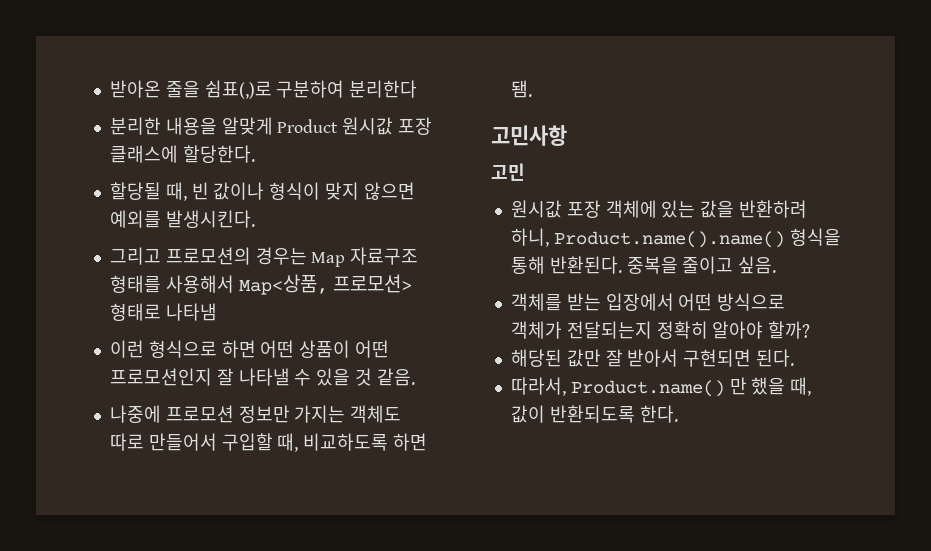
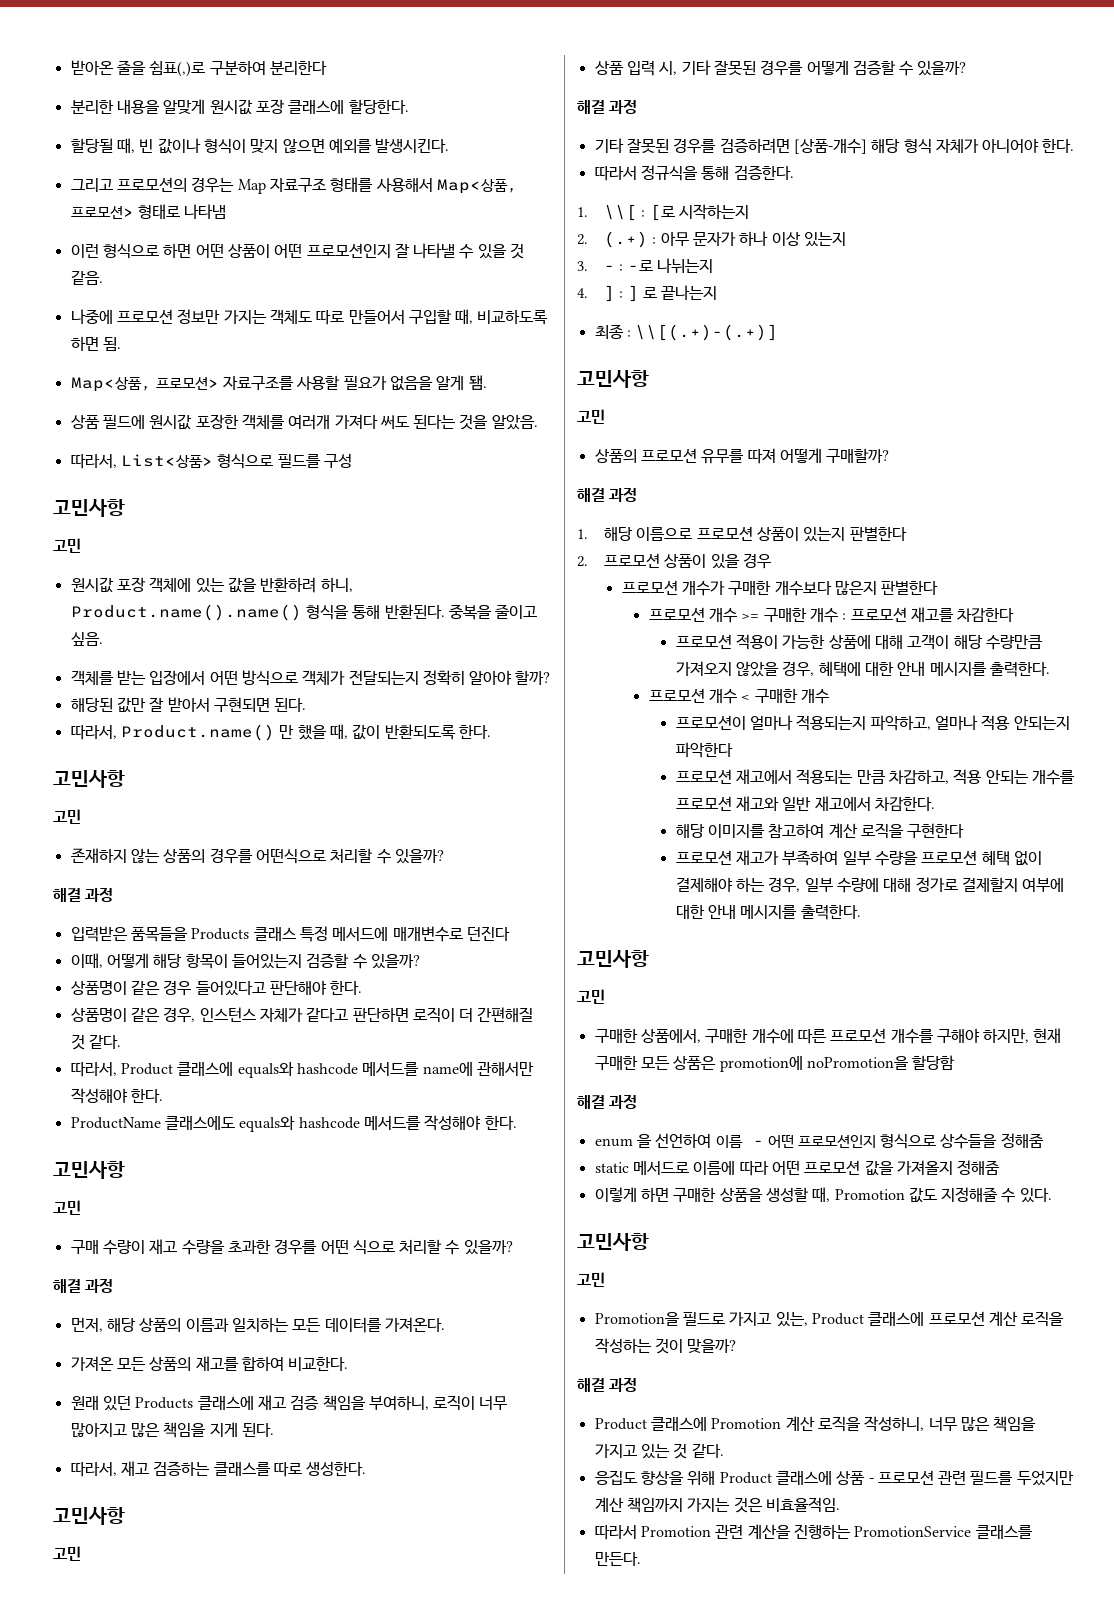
[277,119,339,133] Product -> (206, 106) none
[510,80,532,98] 됌. -> [102,337,121,351] [70,375,487,392] [70,414,538,430] [70,453,352,469] 됨. // Map<상품, 프로모션> 자료구조를 사용할 필요가 없음을 알게 됌. // 상품 필드에 원시값 포장한 객체를 여러개 가져다 써도 된다는 것을 알았음. // 따라서, List<상품> 형식으로 필드를 구성
(678, 414) none -> [53,770,125,788] [53,809,81,824] [70,848,444,864] [53,887,114,902] [70,926,510,942] [70,953,420,969] [70,980,363,996] [70,1007,534,1023] [70,1034,121,1050] [70,1062,534,1078] [70,1088,163,1104] [70,1115,517,1132] [53,1161,125,1179] [53,1200,81,1215] [70,1239,513,1255] [53,1278,114,1293] [70,1317,445,1333] [70,1356,349,1371] [70,1395,508,1411] [70,1422,274,1438] [70,1461,367,1477] [53,1507,125,1525] [53,1546,81,1561] [594,60,967,76] [577,99,638,114] [594,138,1075,154] [594,165,794,181] [577,204,750,221] [577,231,846,248] [577,258,714,273] [577,285,718,302] [594,324,779,341] [577,370,649,388] [577,409,605,424] [594,448,890,464] [577,487,638,502] [577,526,907,542] [577,553,772,569] [621,580,939,596] [648,607,1015,623] [675,634,1044,650] [675,661,1051,677] [648,688,830,704] [675,715,1070,731] [675,742,733,758] [675,769,1076,785] [675,796,936,811] [675,823,965,839] [675,850,1043,866] [675,877,1065,893] [675,904,861,920] [577,950,649,968] [577,989,605,1004] [594,1028,1062,1044] [594,1055,956,1072] [577,1094,638,1109] [594,1133,1044,1149] [594,1160,1001,1176] [594,1187,1052,1203] [577,1233,649,1251] [577,1272,605,1287] [594,1311,1065,1327] [594,1338,737,1354] [577,1377,638,1392] [594,1416,1037,1432] [594,1443,724,1459] [594,1470,1074,1486] [594,1497,840,1513] [594,1524,1033,1540] [594,1552,641,1566] // 고민사항 // 고민 // 존재하지 않는 상품의 경우를 어떤식으로 처리할 수 있을까? // 해결 과정 // 입력받은 품목들을 Products 클래스 특정 메서드에 매개변수로 던진다 // 이때, 어떻게 해당 항목이 들어있는지 검증할 수 있을까? // 상품명이 같은 경우 들어있다고 판단해야 한다. // 상품명이 같은 경우, 인스턴스 자체가 같다고 판단하면 로직이 더 간편해질 것 같다. // 따라서, Product 클래스에 equals와 hashcode 메서드를 name에 관해서만 작성해야 한다. // ProductName 클래스에도 equals와 hashcode 메서드를 작성해야 한다. // 고민사항 // 고민 // 구매 수량이 재고 수량을 초과한 경우를 어떤 식으로 처리할 수 있을까? // 해결 과정 // 먼저, 해당 상품의 이름과 일치하는 모든 데이터를 가져온다. // 가져온 모든 상품의 재고를 합하여 비교한다. // 원래 있던 Products 클래스에 재고 검증 책임을 부여하니, 로직이 너무 많아지고 많은 책임을 지게 된다. // 따라서, 재고 검증하는 클래스를 따로 생성한다. // 고민사항 // 고민 // 상품 입력 시, 기타 잘못된 경우를 어떻게 검증할 수 있을까? // 해결 과정 // 기타 잘못된 경우를 검증하려면 [상품-개수] 해당 형식 자체가 아니어야 한다. // 따라서 정규식을 통해 검증한다. // 1. \\[ : [로 시작하는지 // 2. (.+) : 아무 문자가 하나 이상 있는지 // 3. - : -로 나뉘는지 // 4. ] : ] 로 끝나는지 // 최종 : \\[(.+)-(.+)] // 고민사항 // 고민 // 상품의 프로모션 유무를 따져 어떻게 구매할까? // 해결 과정 // 1. 해당 이름으로 프로모션 상품이 있는지 판별한다 // 2. 프로모션 상품이 있을 경우 // 프로모션 개수가 구매한 개수보다 많은지 판별한다 // 프로모션 개수 >= 구매한 개수 : 프로모션 재고를 차감한다 // 프로모션 적용이 가능한 상품에 대해 고객이 해당 수량만큼 가져오지 않았을 경우, 혜택에 대한 안내 메시지를 출력한다. // 프로모션 개수 < 구매한 개수 // 프로모션이 얼마나 적용되는지 파악하고, 얼마나 적용 안되는지 파악한다 // 프로모션 재고에서 적용되는 만큼 차감하고, 적용 안되는 개수를 프로모션 재고와 일반 재고에서 차감한다. // 해당 이미지를 참고하여 계산 로직을 구현한다 // 프로모션 재고가 부족하여 일부 수량을 프로모션 혜택 없이 결제해야 하는 경우, 일부 수량에 대해 정가로 결제할지 여부에 대한 안내 메시지를 출력한다. // 고민사항 // 고민 // 구매한 상품에서, 구매한 개수에 따른 프로모션 개수를 구해야 하지만, 현재 구매한 모든 상품은 promotion에 noPromotion을 할당함 // 해결 과정 // enum 을 선언하여 이름 - 어떤 프로모션인지 형식으로 상수들을 정해줌 // static 메서드로 이름에 따라 어떤 프로모션 값을 가져올지 정해줌 // 이렇게 하면 구매한 상품을 생성할 때, Promotion 값도 지정해줄 수 있다. // 고민사항 // 고민 // Promotion을 필드로 가지고 있는, Product 클래스에 프로모션 계산 로직을 작성하는 것이 맞을까? // 해결 과정 // Product 클래스에 Promotion 계산 로직을 작성하니, 너무 많은 책임을 가지고 있는 것 같다. // 응집도 향상을 위해 Product 클래스에 상품 - 프로모션 관련 필드를 두었지만 계산 책임까지 가지는 것은 비효율적임. // 따라서 Promotion 관련 계산을 진행하는 PromotionService 클래스를 만든다.

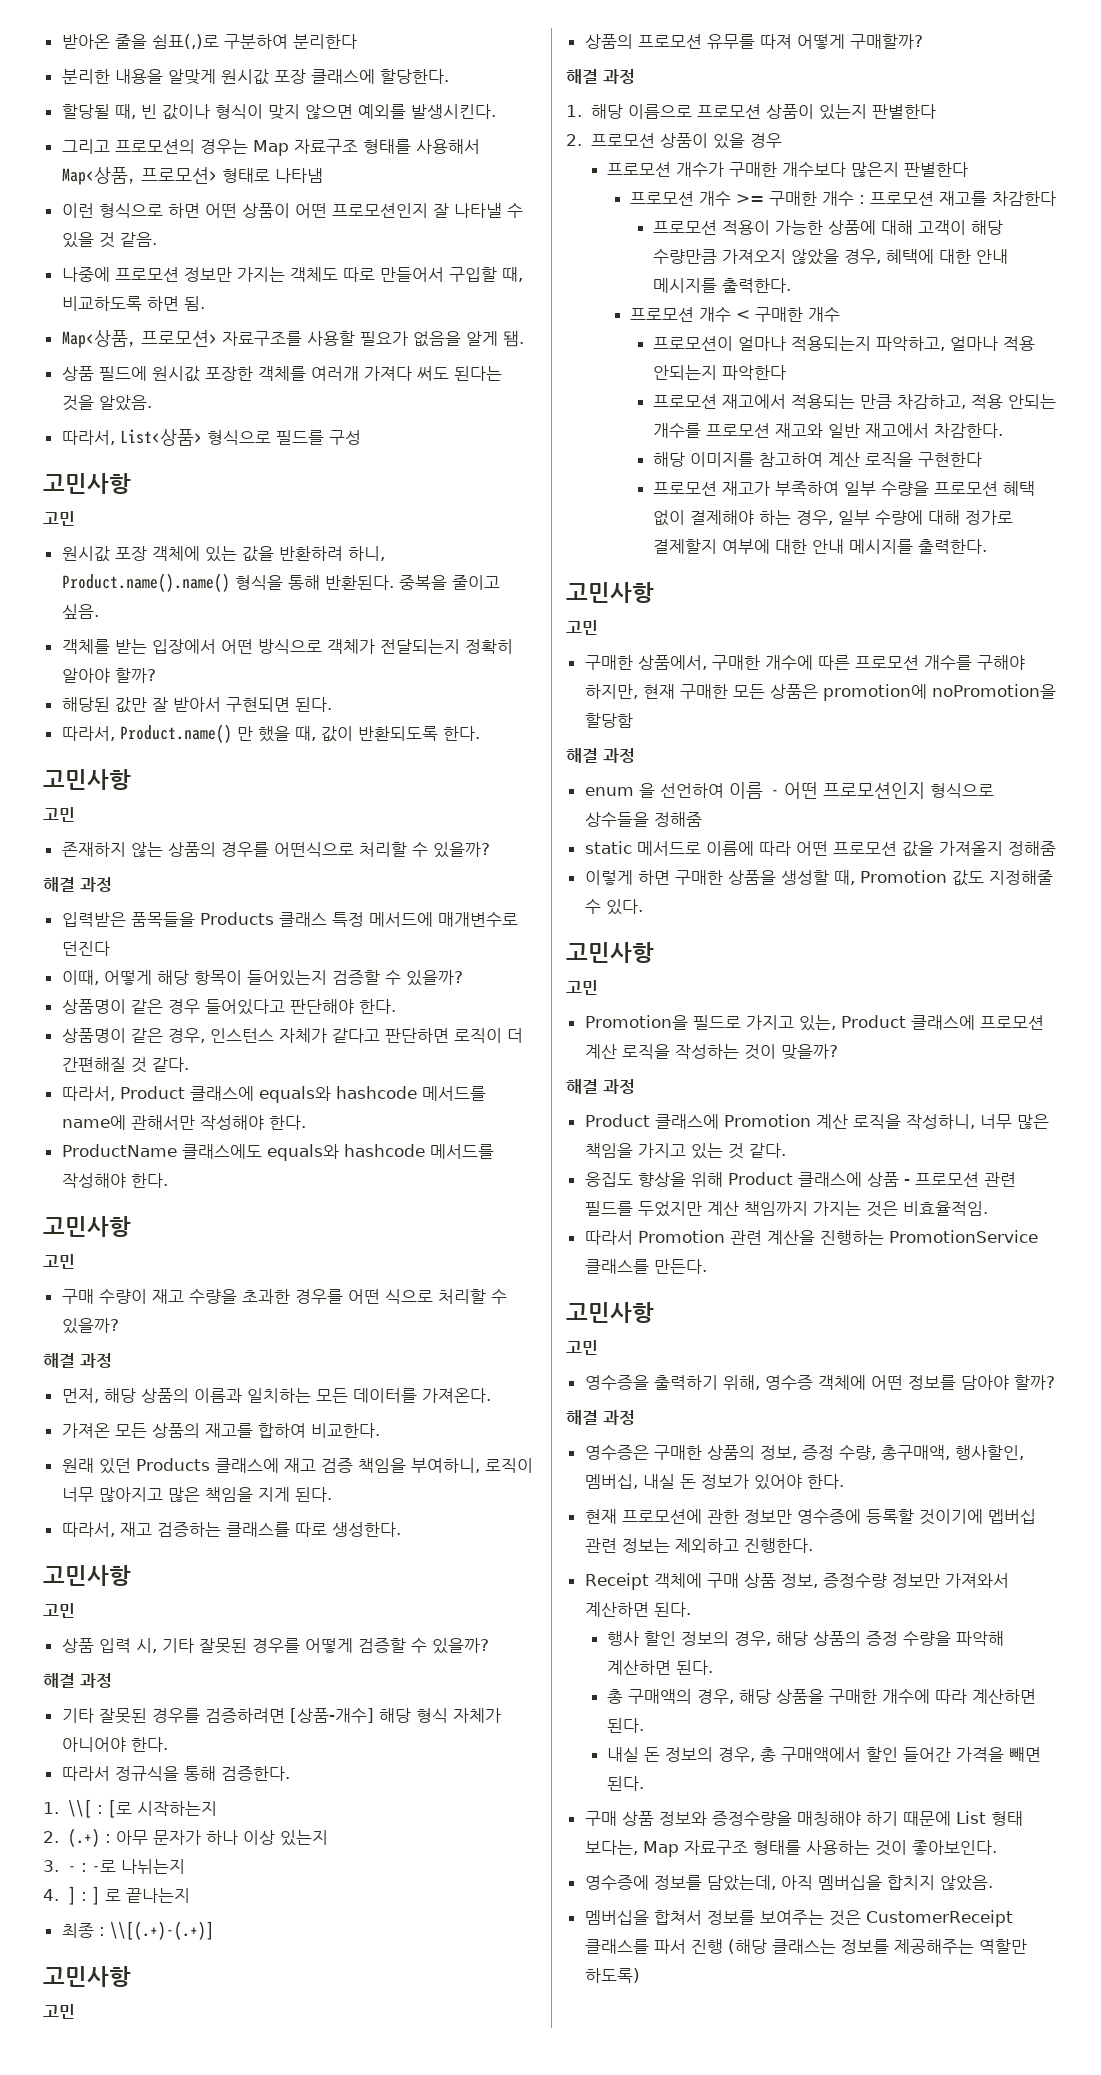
(641, 1559) none -> [566,1302,654,1323] [566,1340,598,1355] [584,1375,1055,1390] [566,1410,635,1425] [584,1445,1024,1460] [584,1474,844,1490] [584,1509,1036,1525] [584,1538,813,1553] [584,1573,1009,1590] [584,1602,691,1617] [607,1631,1005,1646] [607,1660,714,1675] [607,1689,1037,1704] [607,1718,645,1733] [607,1747,1042,1762] [607,1776,645,1791] [584,1811,1023,1826] [584,1840,997,1857] [584,1875,993,1891] [584,1910,1013,1927] [584,1939,1027,1954] [584,1968,640,1983] // 고민사항 // 고민 // 영수증을 출력하기 위해, 영수증 객체에 어떤 정보를 담아야 할까? // 해결 과정 // 영수증은 구매한 상품의 정보, 증정 수량, 총구매액, 행사할인, 멤버십, 내실 돈 정보가 있어야 한다. // 현재 프로모션에 관한 정보만 영수증에 등록할 것이기에 멥버십 관련 정보는 제외하고 진행한다. // Receipt 객체에 구매 상품 정보, 증정수량 정보만 가져와서 계산하면 된다. // 행사 할인 정보의 경우, 해당 상품의 증정 수량을 파악해 계산하면 된다. // 총 구매액의 경우, 해당 상품을 구매한 개수에 따라 계산하면 된다. // 내실 돈 정보의 경우, 총 구매액에서 할인 들어간 가격을 빼면 된다. // 구매 상품 정보와 증정수량을 매칭해야 하기 때문에 List 형태 보다는, Map 자료구조 형태를 사용하는 것이 좋아보인다. // 영수증에 정보를 담았는데, 아직 멤버십을 합치지 않았음. // 멤버십을 합쳐서 정보를 보여주는 것은 CustomerReceipt 클래스를 파서 진행 (해당 클래스는 정보를 제공해주는 역할만 하도록)

